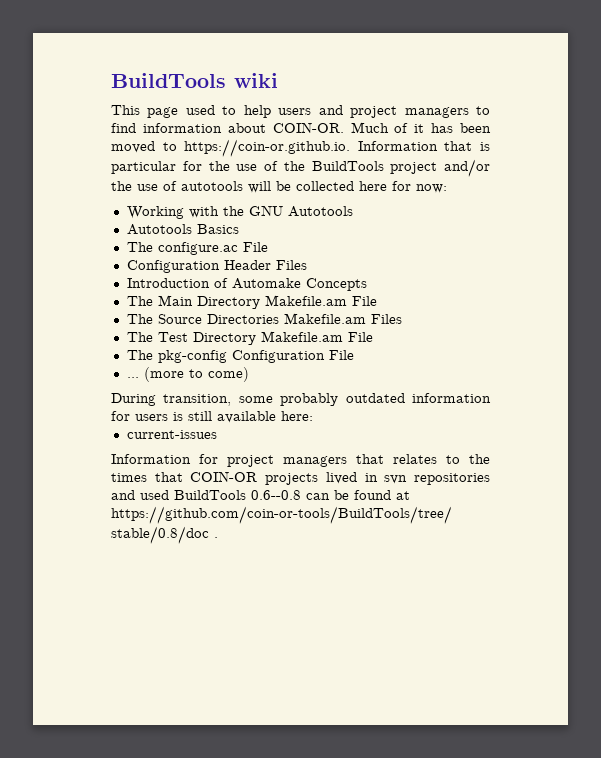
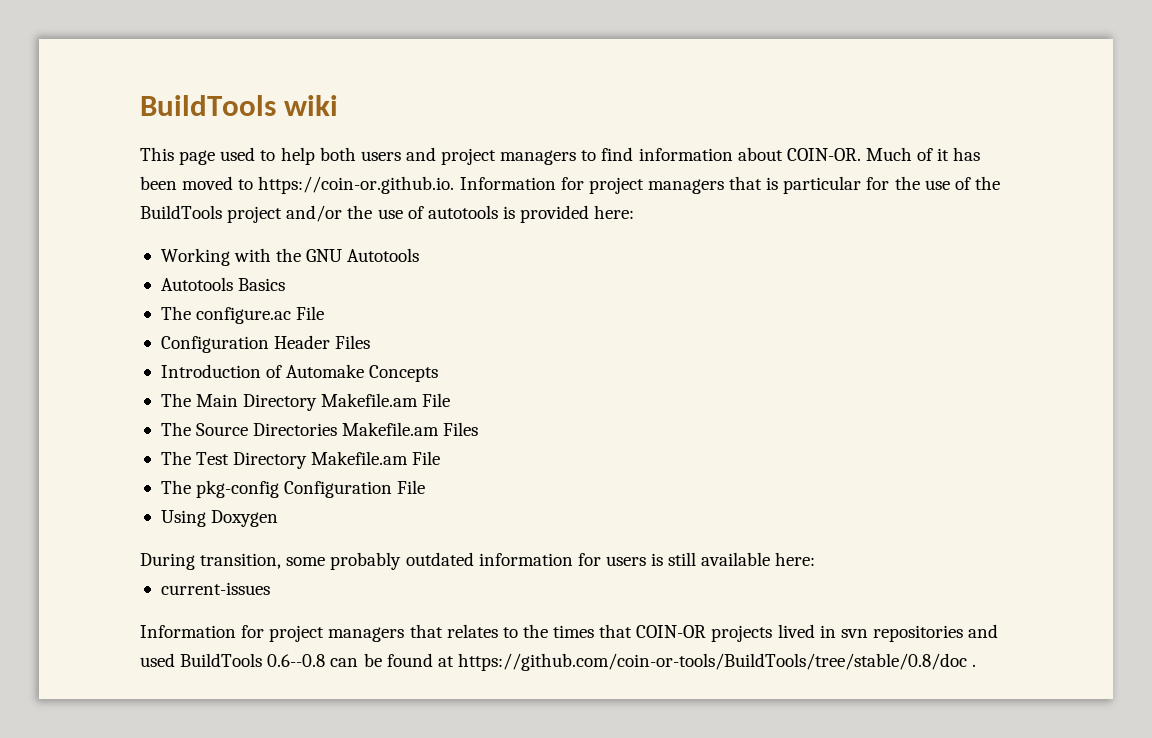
(271, 111) none -> [319,147,356,161] both
(438, 146) none -> [560,177,724,194] for project managers
[248,181,447,193] will be collected here for now: -> [502,205,635,223] is provided here:
[126,367,249,382] ... (more to come) -> [160,510,279,527] Using Doxygen

